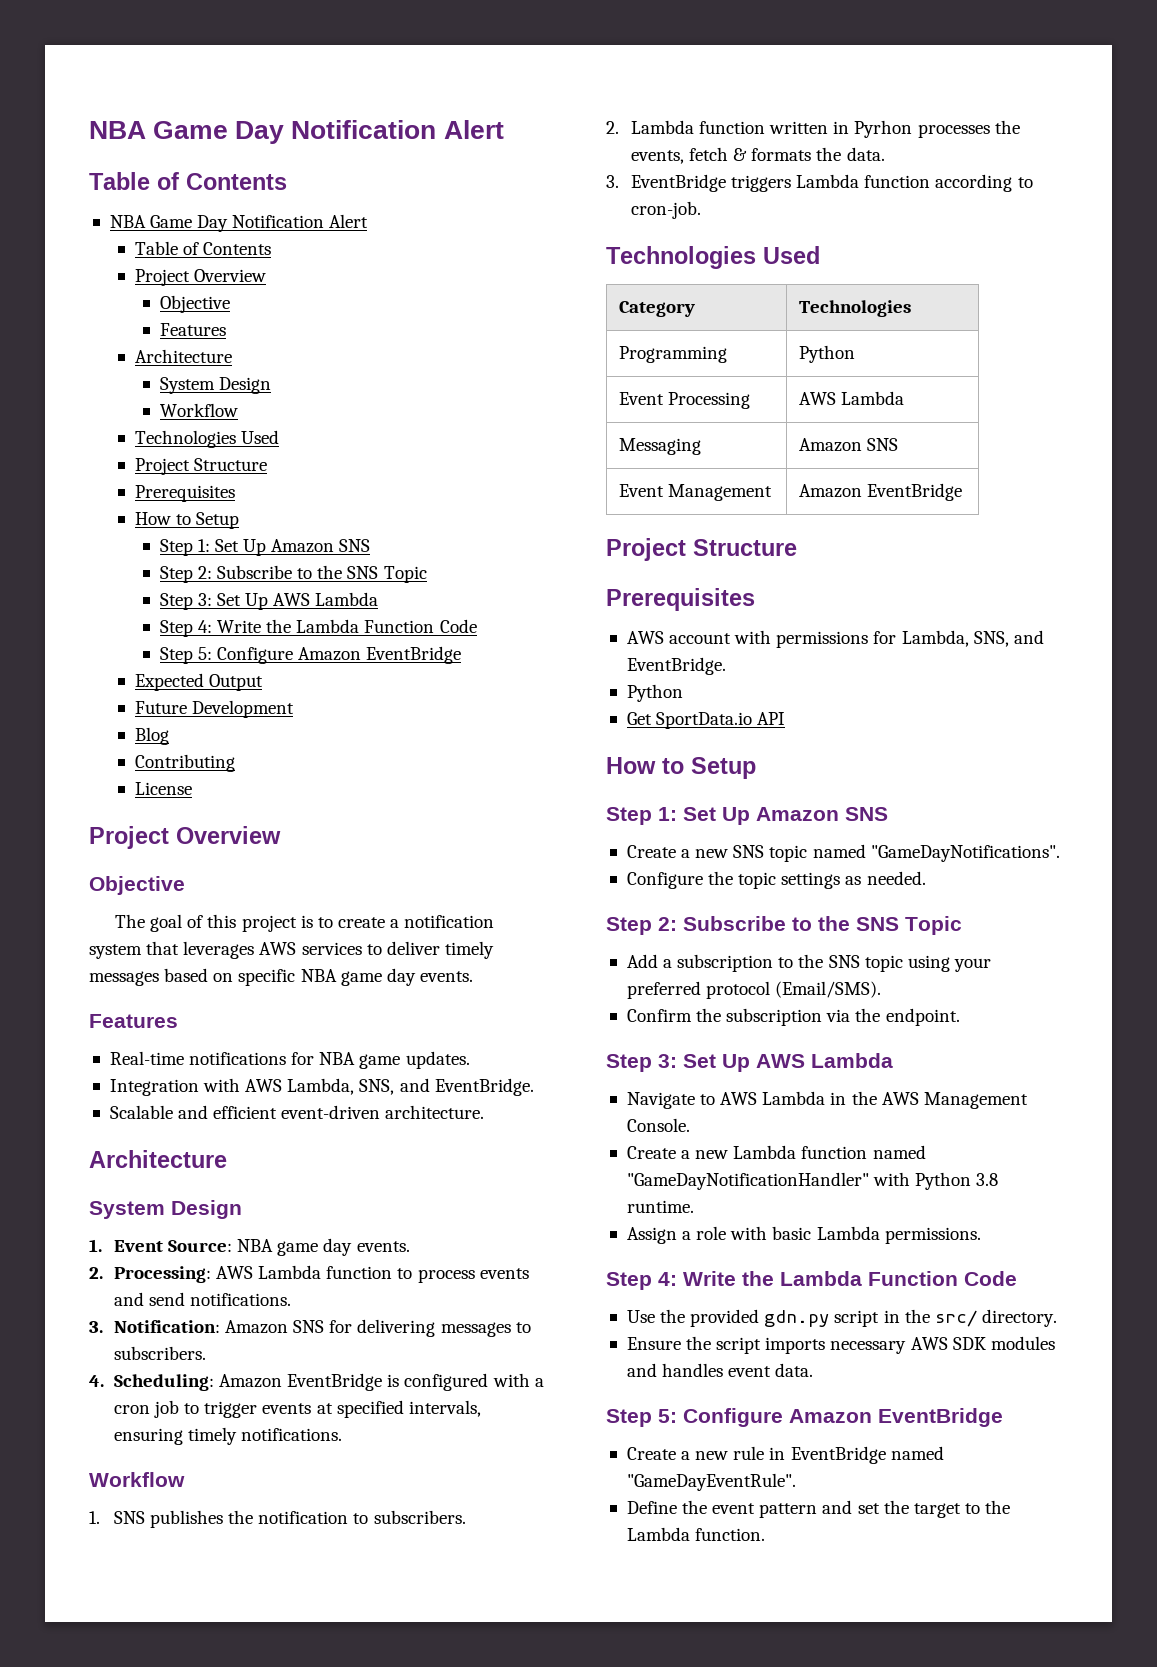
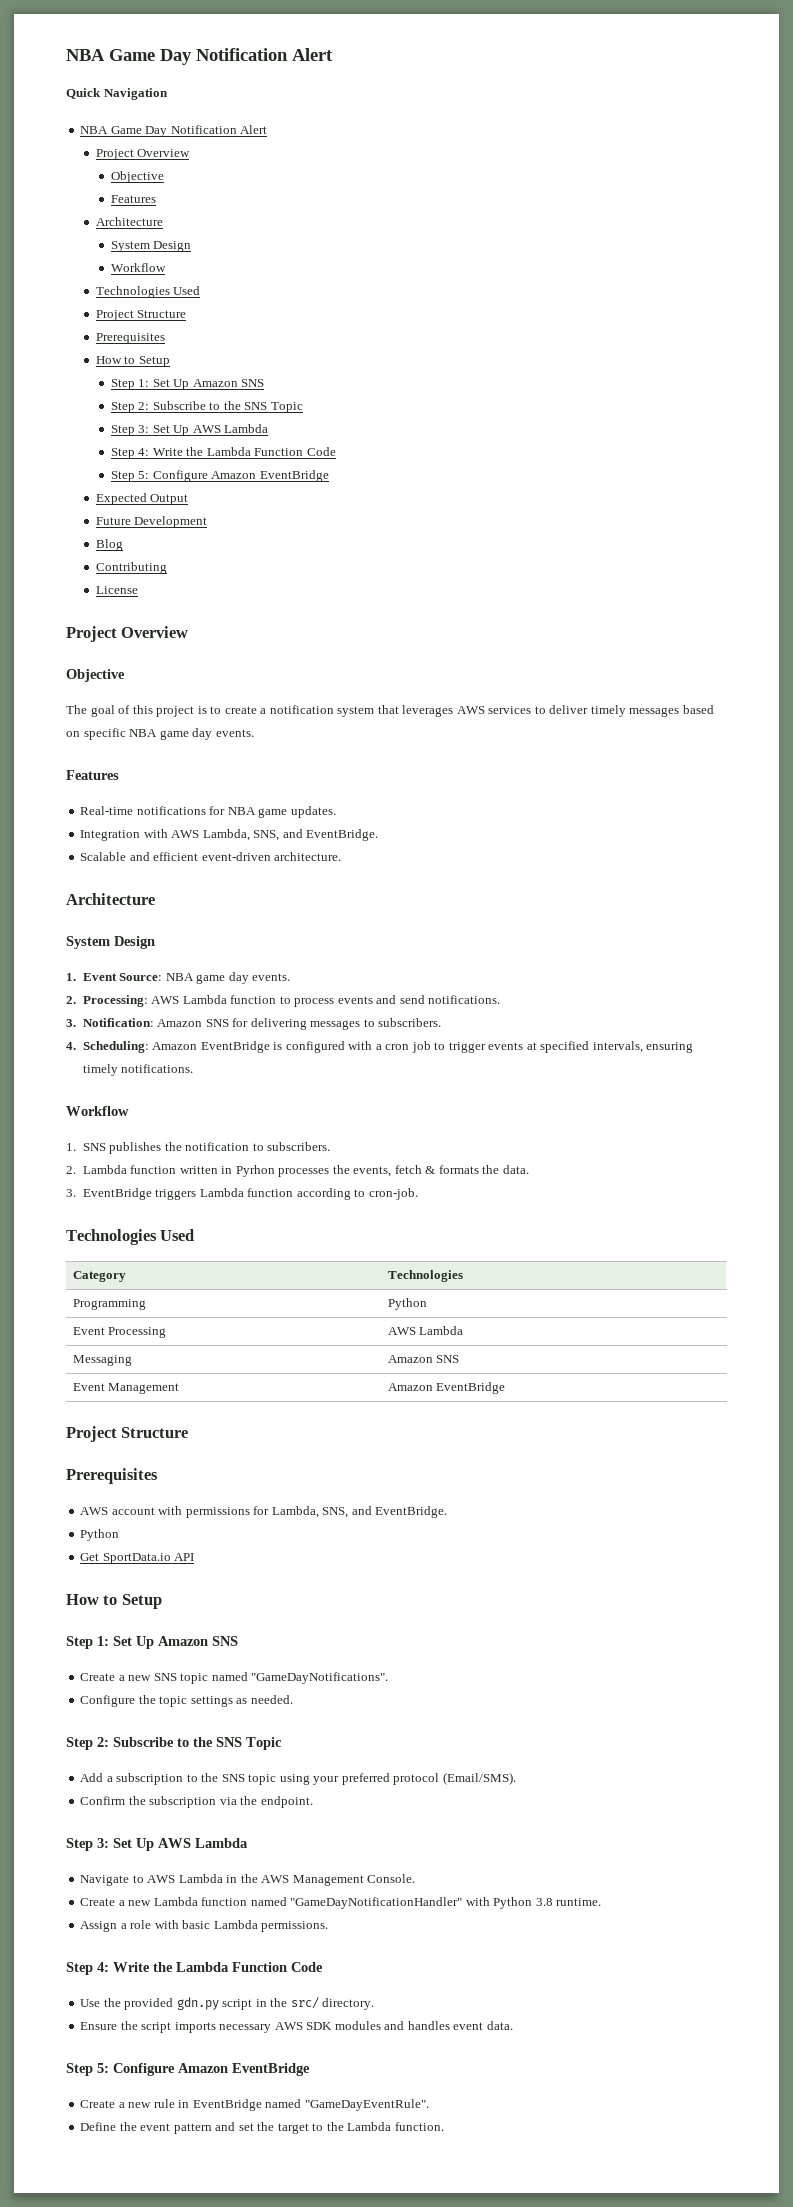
[89,120,504,144] [89,172,287,190] [109,214,369,232] [134,241,272,255] NBA Game Day Notification Alert // Table of Contents // NBA Game Day Notification Alert // Table of Contents -> [66,48,333,65] [66,88,168,100] [80,125,268,137] NBA Game Day Notification Alert // Quick Navigation // NBA Game Day Notification Alert

